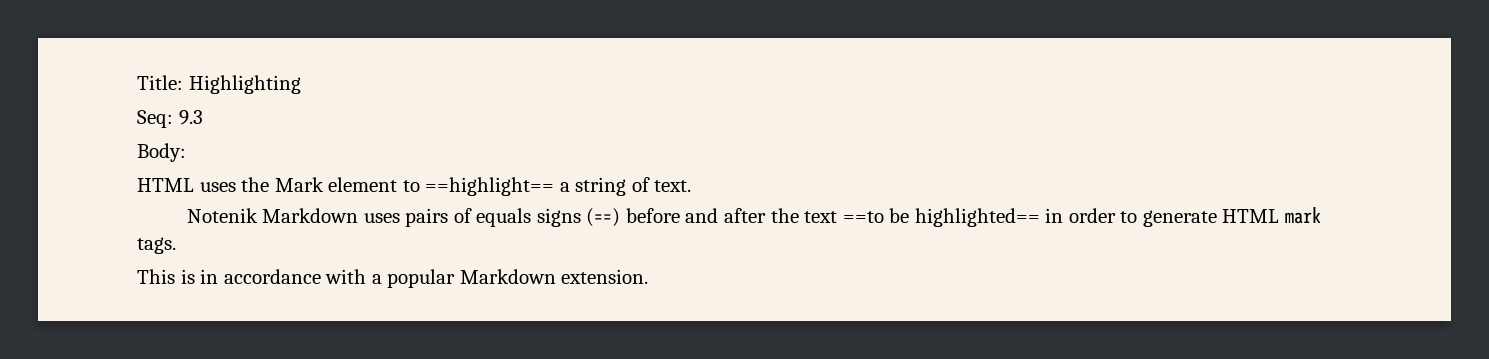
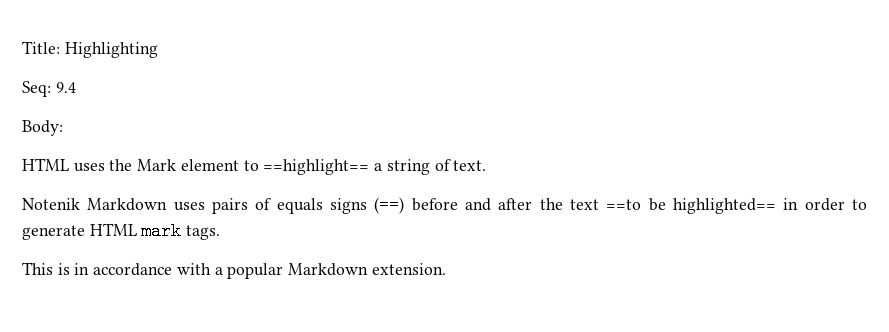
[178,110,203,125] 9.3 -> [55,82,76,93] 9.4

